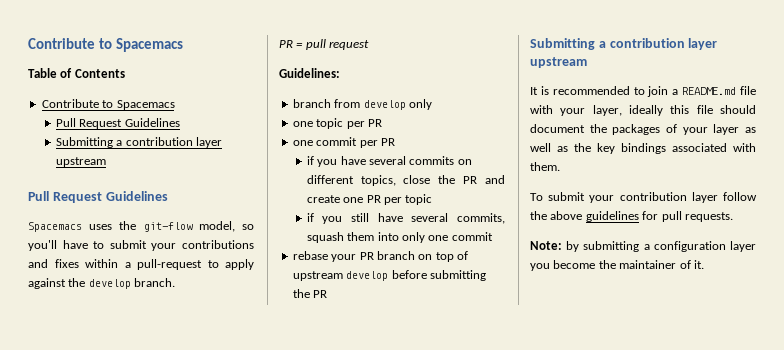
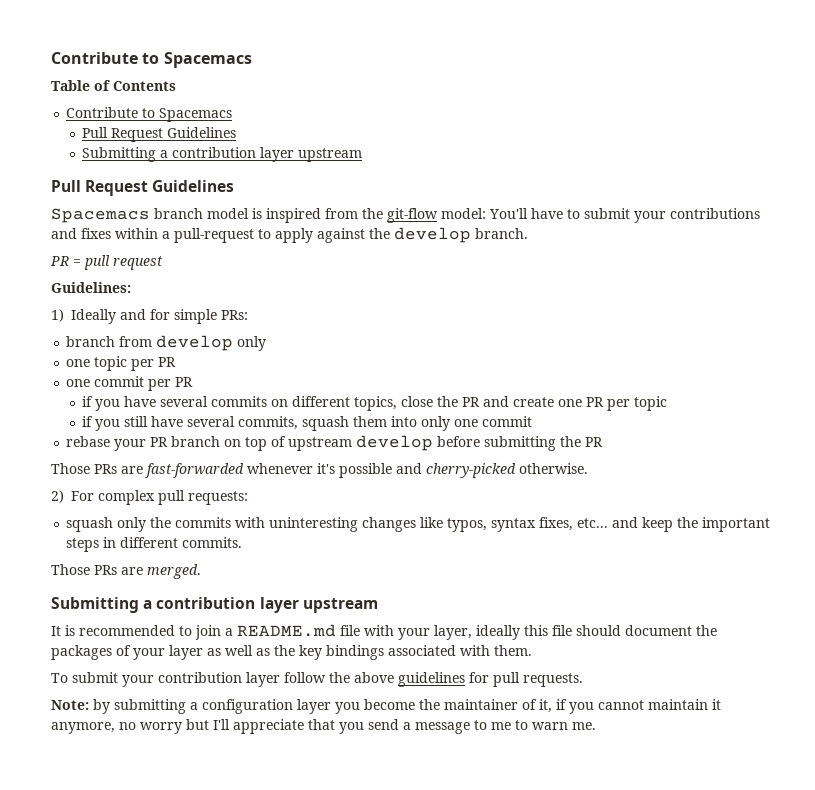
[89,221,254,232] [28,240,57,251] uses the git-flow model, so you'll -> [154,208,528,223] branch model is inspired from the git-flow model: You'll
(340, 73) none -> [51,309,248,324] // 1) Ideally and for simple PRs:
(328, 294) none -> [51,463,588,478] [51,490,248,505] [66,517,771,532] [66,537,243,552] [51,564,201,579] // Those PRs are fast-forwarded whenever it's possible and cherry-picked otherwise. // 2) For complex pull requests: // squash only the commits with uninteresting changes like typos, syntax fixes, etc... and keep the important steps in different commits. // Those PRs are merged.
[693,260,704,269] it. -> [539,699,721,714] [51,719,596,734] it, if you cannot maintain it anymore, no worry but I'll appreciate that you send a message to me to warn me.

